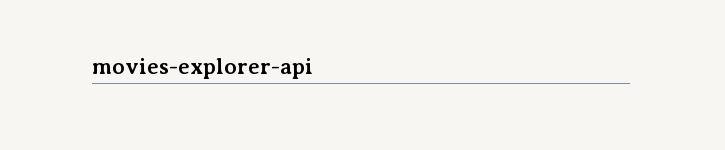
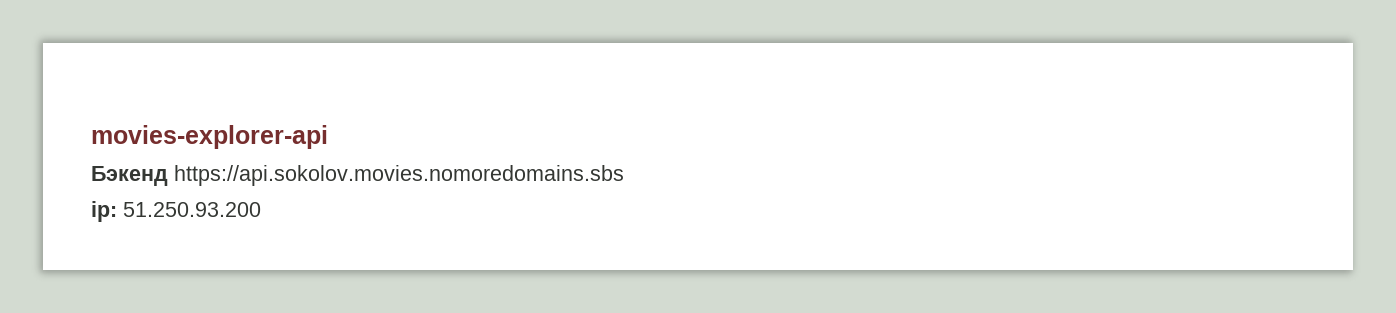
(313, 68) none -> [91,165,624,186] [91,201,261,222] // Бэкенд https://api.sokolov.movies.nomoredomains.sbs // ip: 51.250.93.200

